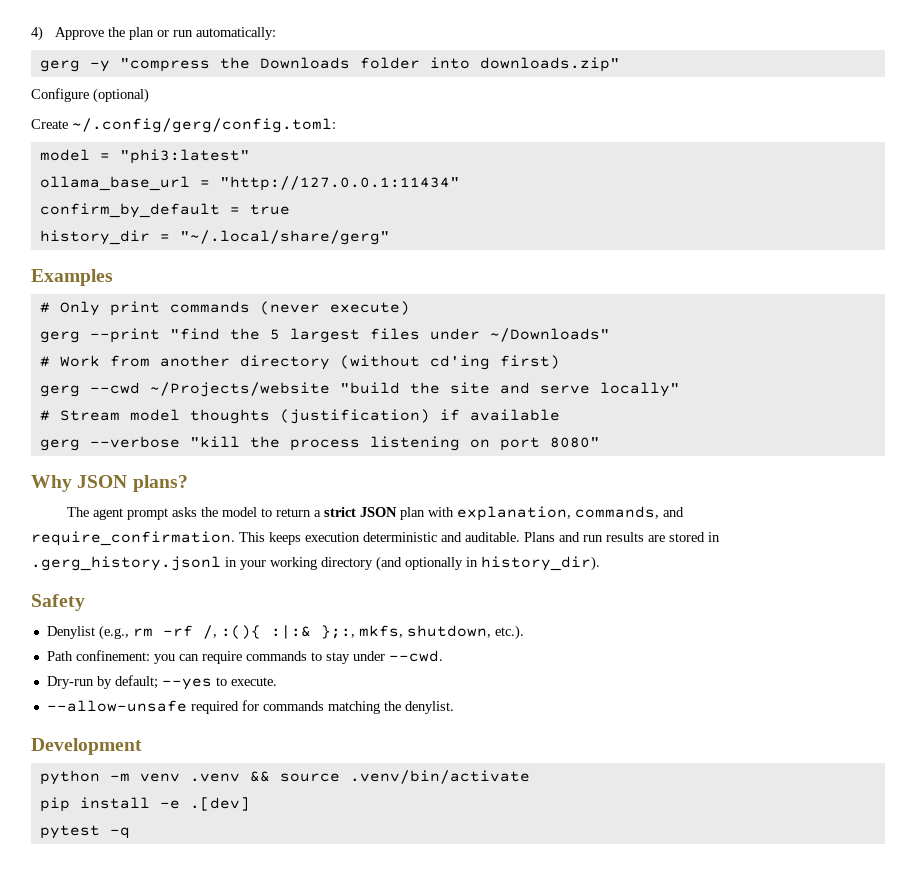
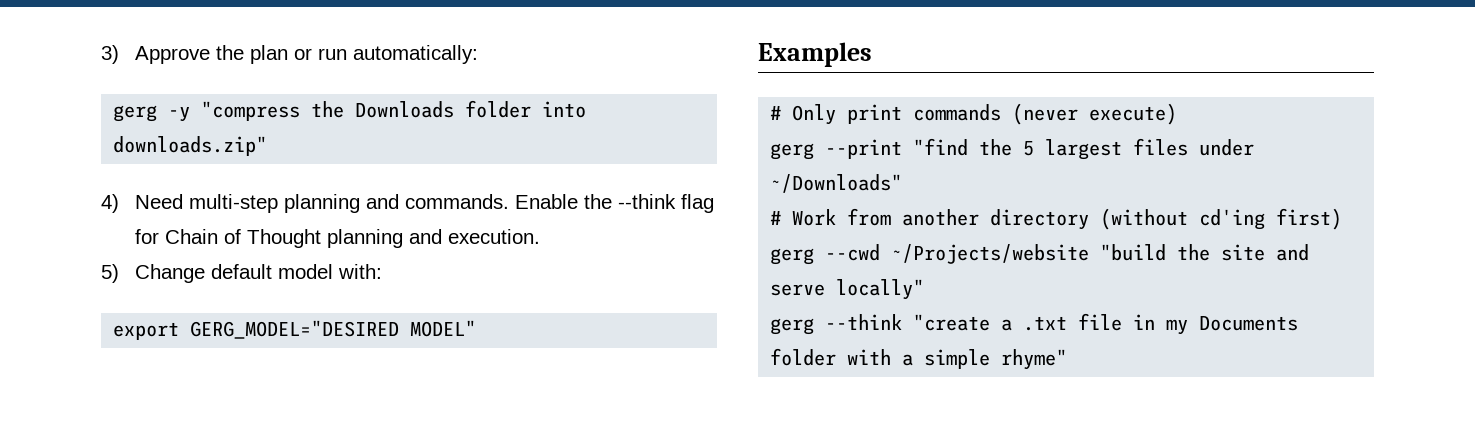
[31,26,43,41] 4) -> [101,45,119,64] 3)
[31,88,149,103] [31,118,336,133] [39,149,250,164] [39,176,460,191] [39,203,290,218] [39,230,390,245] Configure (optional) // Create ~/.config/gerg/config.toml: // model = "phi3:latest" // ollama_base_url = "http://127.0.0.1:11434" // confirm_by_default = true // history_dir = "~/.local/share/gerg" -> [101,194,714,213] [134,229,540,248] [101,264,382,283] [113,320,477,340] 4) Need multi-step planning and commands. Enable the --think flag for Chain of Thought planning and execution. // 5) Change default model with: // export GERG_MODEL="DESIRED MODEL"
[39,409,560,424] [39,436,600,451] [31,475,188,492] [66,506,684,521] [31,531,720,546] [31,556,600,571] [31,594,85,611] [46,625,524,640] [46,650,443,664] [46,675,277,690] [46,700,454,714] [31,738,142,755] [39,770,530,785] [39,797,250,812] [39,825,130,839] # Stream model thoughts (justification) if available // gerg --verbose "kill the process listening on port 8080" // Why JSON plans? // The agent prompt asks the model to return a strict JSON plan with explanation, commands, and require_confirmation. This keeps execution deterministic and auditable. Plans and run results are stored in .gerg_history.jsonl in your working directory (and optionally in history_dir). // Safety // Denylist (e.g., rm -rf /, :(){ :|:& };:, mkfs, shutdown, etc.). // Path confinement: you can require commands to stay under --cwd. // Dry‑run by default; --yes to execute. // --allow-unsafe required for commands matching the denylist. // Development // python -m venv .venv && source .venv/bin/activate // pip install -e .[dev] // pytest -q -> [770,313,1299,335] [770,348,1068,370] gerg --think "create a .txt file in my Documents folder with a simple rhyme"

